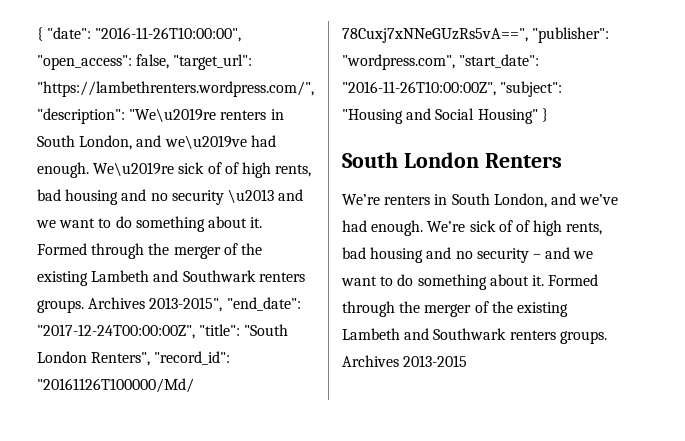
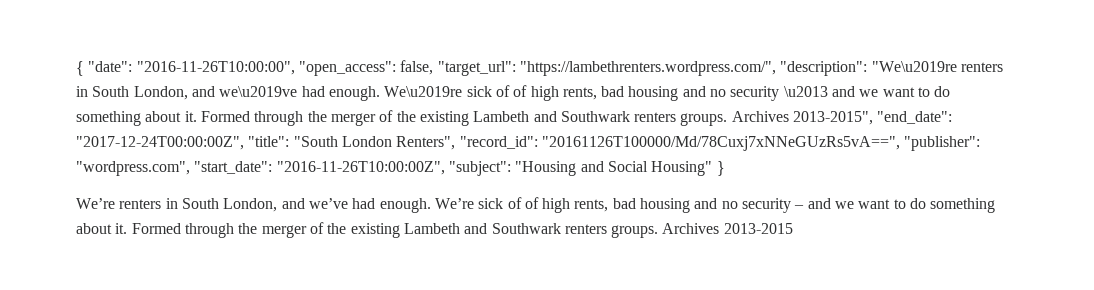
[342,152,562,168] // South London Renters -> (725, 168) none

